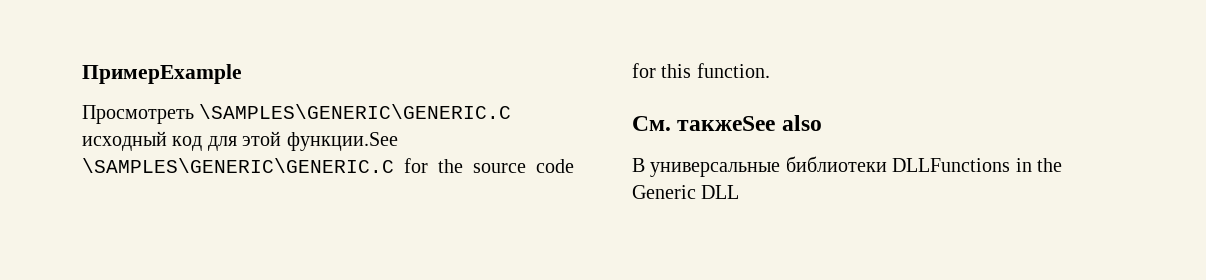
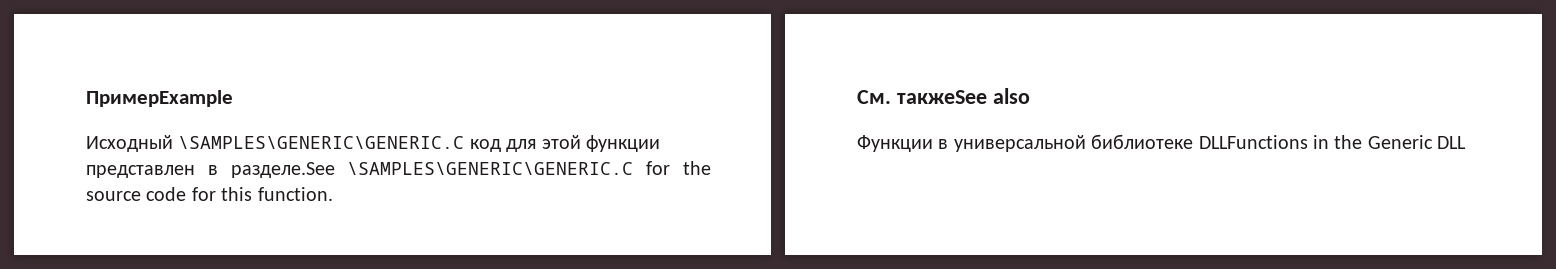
[82,104,512,124] [82,131,398,151] Просмотреть \SAMPLES\GENERIC\GENERIC.C исходный код для этой функции.See -> [86,135,660,152] [86,162,335,178] Исходный \SAMPLES\GENERIC\GENERIC.C код для этой функции представлен в разделе.See
[632,156,887,177] В универсальные библиотеки -> [857,134,1194,152] Функции в универсальной библиотеке

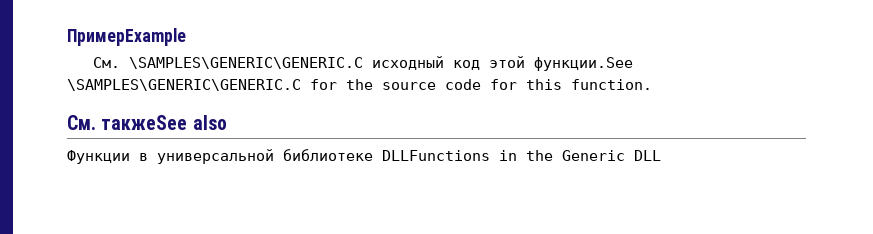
[86,135,660,152] [86,162,335,178] Исходный \SAMPLES\GENERIC\GENERIC.C код для этой функции представлен в разделе.See -> [92,56,633,71] См. \SAMPLES\GENERIC\GENERIC.C исходный код этой функции.See

